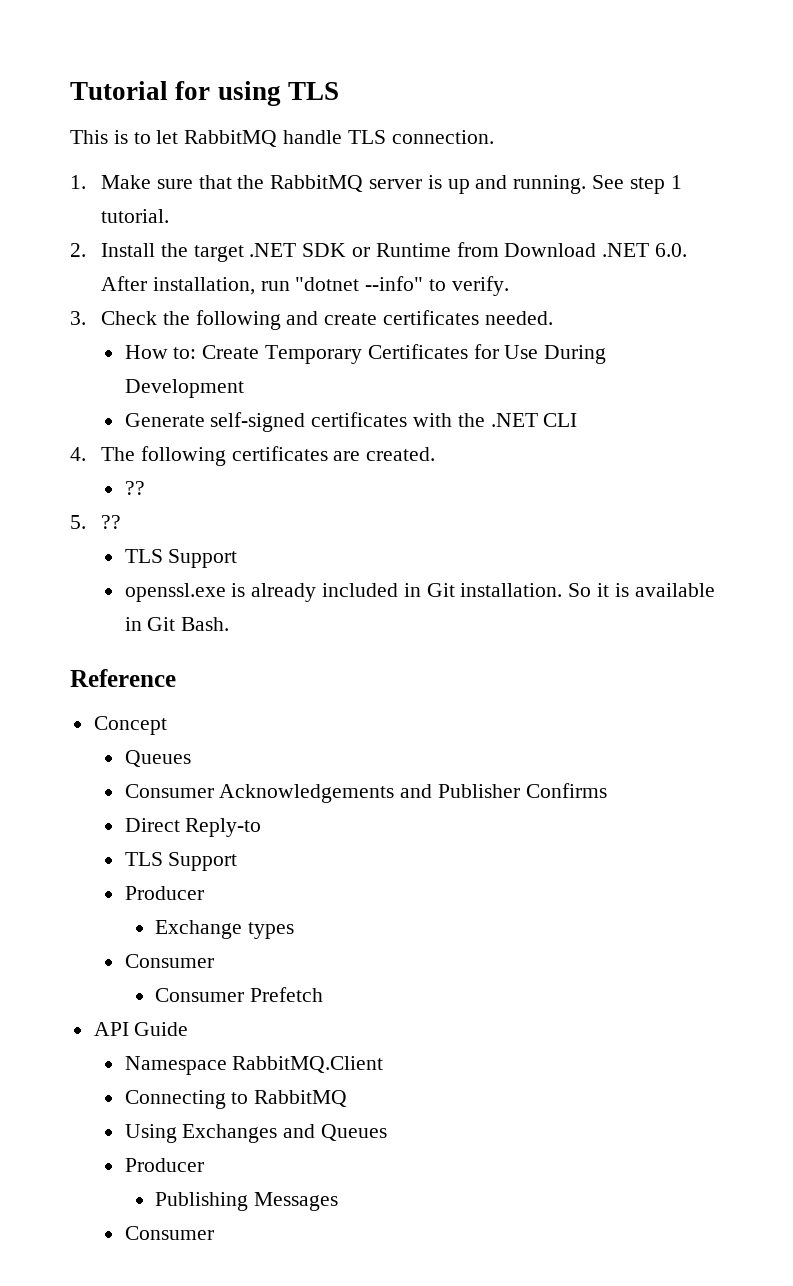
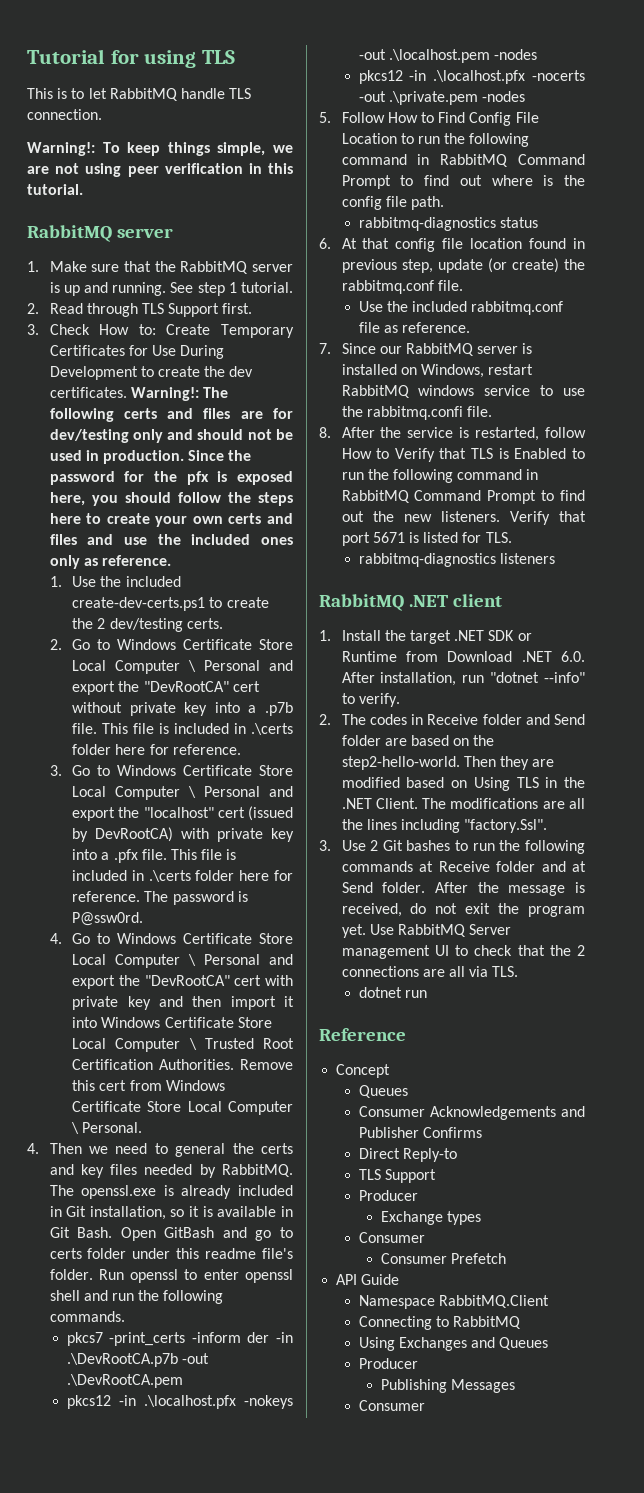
(494, 137) none -> [27,142,293,156] [27,163,293,177] [27,184,83,195] [27,225,173,242] // Warning!: To keep things simple, we are not using peer verification in this tutorial. // RabbitMQ server
(86, 250) none -> [49,303,253,317] [27,324,294,338] [49,345,225,359] [49,366,254,380] [49,387,228,401] [49,408,293,422] [49,429,293,443] [49,450,252,464] [49,471,293,485] [49,492,293,506] [49,513,293,527] [49,534,293,545] [49,555,171,569] [49,576,181,587] [72,597,269,611] [72,618,223,632] [49,639,293,650] [72,660,293,674] [72,681,260,695] [72,702,293,716] [72,723,293,735] [72,744,241,755] [49,765,293,776] [72,786,293,800] [72,806,293,821] [72,827,294,842] [72,849,237,863] [72,870,293,882] [72,891,248,905] [72,912,144,926] [49,933,293,944] [72,954,293,968] [72,975,293,989] [72,996,294,1010] [72,1017,272,1028] [72,1038,294,1052] [72,1059,293,1070] [72,1080,225,1091] [72,1101,293,1115] [71,1122,143,1134] [27,1143,293,1157] [49,1164,293,1178] [49,1185,293,1199] [49,1206,293,1220] [49,1227,293,1241] [49,1248,293,1259] [49,1269,293,1283] [49,1290,224,1304] [49,1311,125,1322] [66,1332,293,1346] [66,1353,209,1367] [66,1374,183,1388] [66,1395,293,1409] [358,49,537,63] [358,70,585,84] [358,91,525,105] [319,112,539,126] [341,133,530,147] [341,154,585,167] [341,175,585,189] [341,196,444,210] [358,217,538,231] [319,238,585,252] [341,258,585,273] [341,280,463,294] [358,301,564,315] [358,322,470,333] [319,343,533,356] [341,364,534,378] [341,385,585,398] [341,406,492,420] [319,427,586,441] [341,448,585,462] [341,469,539,483] [341,490,585,504] [341,511,586,525] [341,532,512,546] [358,553,555,567] [319,594,502,611] [319,630,331,641] Read through TLS Support first. // 3. Check How to: Create Temporary Certificates for Use During Development to create the dev certificates. Warning!: The following certs and files are for dev/testing only and should not be used in production. Since the password for the pfx is exposed here, you should follow the steps here to create your own certs and files and use the included ones only as reference. // 1. Use the included create-dev-certs.ps1 to create the 2 dev/testing certs. // 2. Go to Windows Certificate Store Local Computer \ Personal and export the "DevRootCA" cert without private key into a .p7b file. This file is included in .\certs folder here for reference. // 3. Go to Windows Certificate Store Local Computer \ Personal and export the "localhost" cert (issued by DevRootCA) with private key into a .pfx file. This file is included in .\certs folder here for reference. The password is P@ssw0rd. // 4. Go to Windows Certificate Store Local Computer \ Personal and export the "DevRootCA" cert with private key and then import it into Windows Certificate Store Local Computer \ Trusted Root Certification Authorities. Remove this cert from Windows Certificate Store Local Computer \ Personal. // 4. Then we need to general the certs and key files needed by RabbitMQ. The openssl.exe is already included in Git installation, so it is available in Git Bash. Open GitBash and go to certs folder under this readme file's folder. Run openssl to enter openssl shell and run the following commands. // pkcs7 -print_certs -inform der -in .\DevRootCA.p7b -out .\DevRootCA.pem // pkcs12 -in .\localhost.pfx -nokeys -out .\localhost.pem -nodes // pkcs12 -in .\localhost.pfx -nocerts -out .\private.pem -nodes // 5. Follow How to Find Config File Location to run the following command in RabbitMQ Command Prompt to find out where is the config file path. // rabbitmq-diagnostics status // 6. At that config file location found in previous step, update (or create) the rabbitmq.conf file. // Use the included rabbitmq.conf file as reference. // 7. Since our RabbitMQ server is installed on Windows, restart RabbitMQ windows service to use the rabbitmq.confi file. // 8. After the service is restarted, follow How to Verify that TLS is Enabled to run the following command in RabbitMQ Command Prompt to find out the new listeners. Verify that port 5671 is listed for TLS. // rabbitmq-diagnostics listeners // RabbitMQ .NET client // 1.
[70,310,553,330] [124,344,607,364] [124,379,244,398] [124,412,578,432] [70,446,436,466] [124,481,145,495] [70,515,121,529] [124,549,238,568] [124,583,715,602] [124,617,230,631] 3. Check the following and create certificates needed. // How to: Create Temporary Certificates for Use During Development // Generate self-signed certificates with the .NET CLI // 4. The following certificates are created. // ?? // 5. ?? // TLS Support // openssl.exe is already included in Git installation. So it is available in Git Bash. -> [319,714,585,725] [341,735,495,746] [341,756,555,770] [341,777,585,791] [341,798,585,809] [341,819,548,833] [319,840,585,854] [341,861,586,872] [341,882,585,896] [341,903,585,917] [341,924,512,938] [341,945,585,959] [341,966,519,977] [358,987,427,998] 2. The codes in Receive folder and Send folder are based on the step2-hello-world. Then they are modified based on Using TLS in the .NET Client. The modifications are all the lines including "factory.Ssl". // 3. Use 2 Git bashes to run the following commands at Receive folder and at Send folder. After the message is received, do not exit the program yet. Use RabbitMQ Server management UI to check that the 2 connections are all via TLS. // dotnet run

